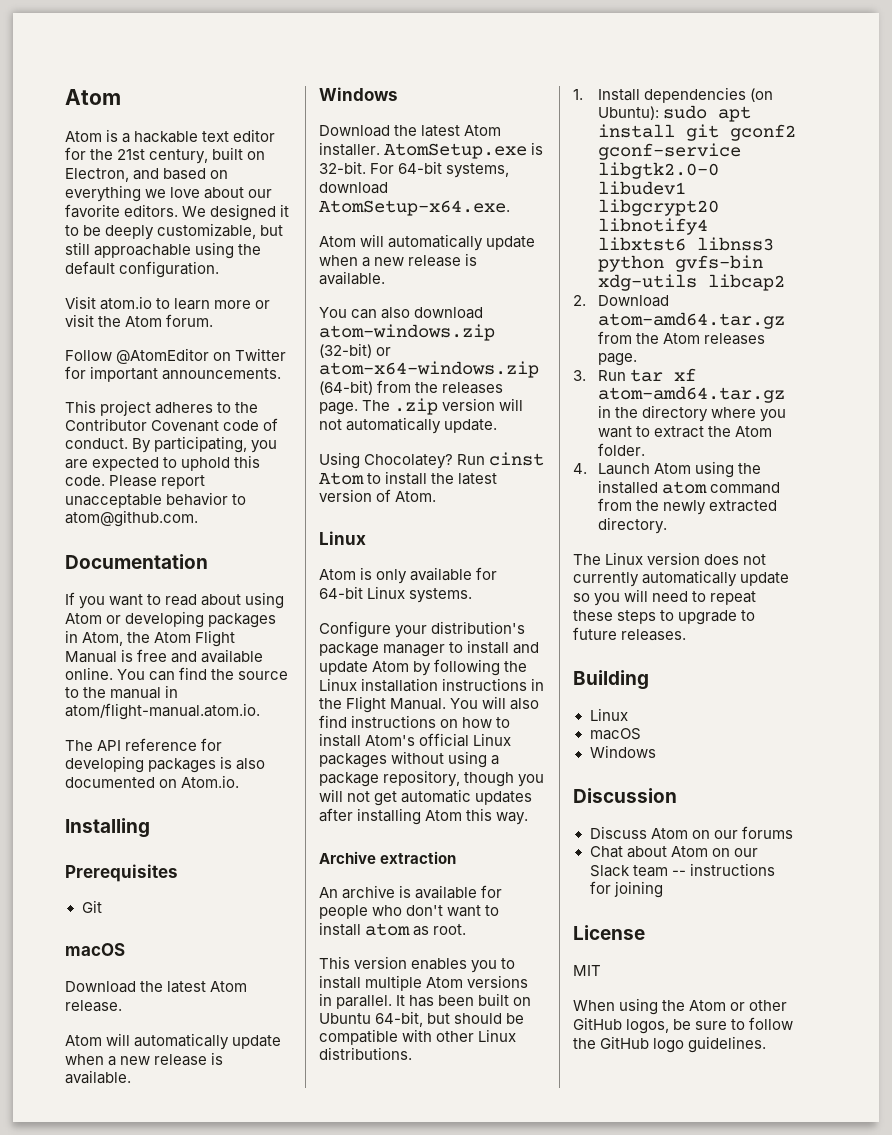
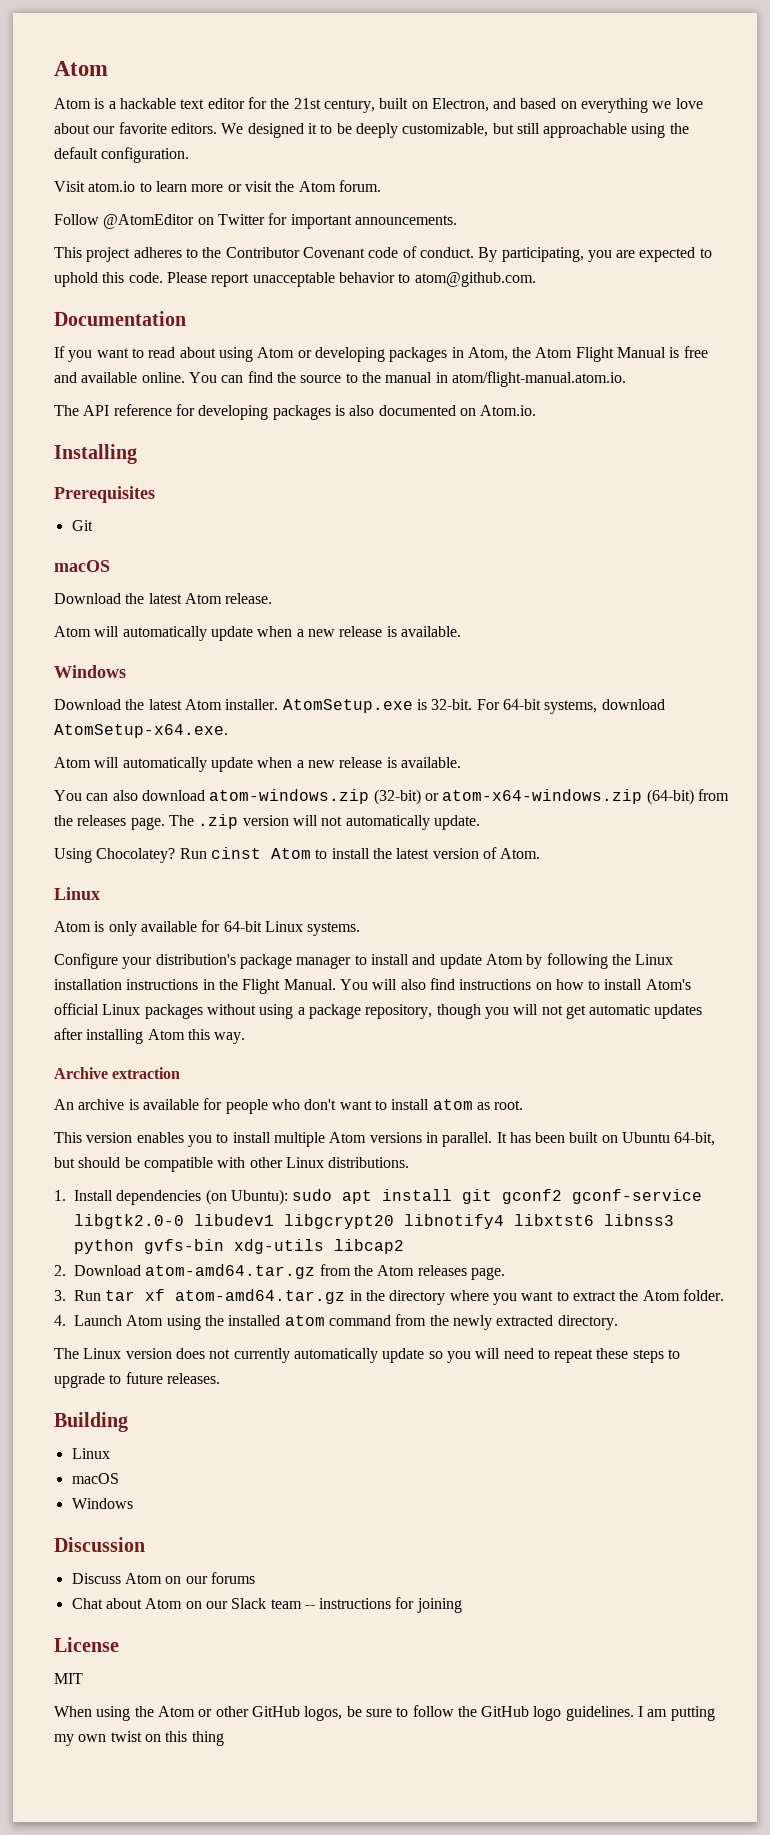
(767, 1044) none -> [638,1706,715,1721] [54,1731,224,1746] I am putting my own twist on this thing

